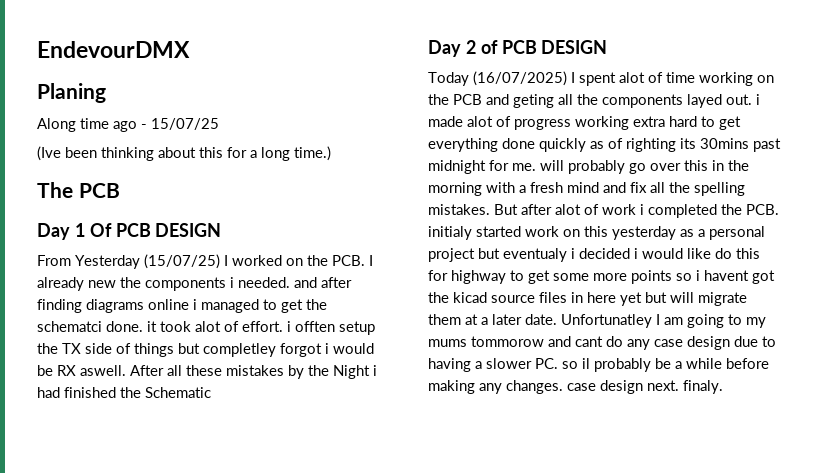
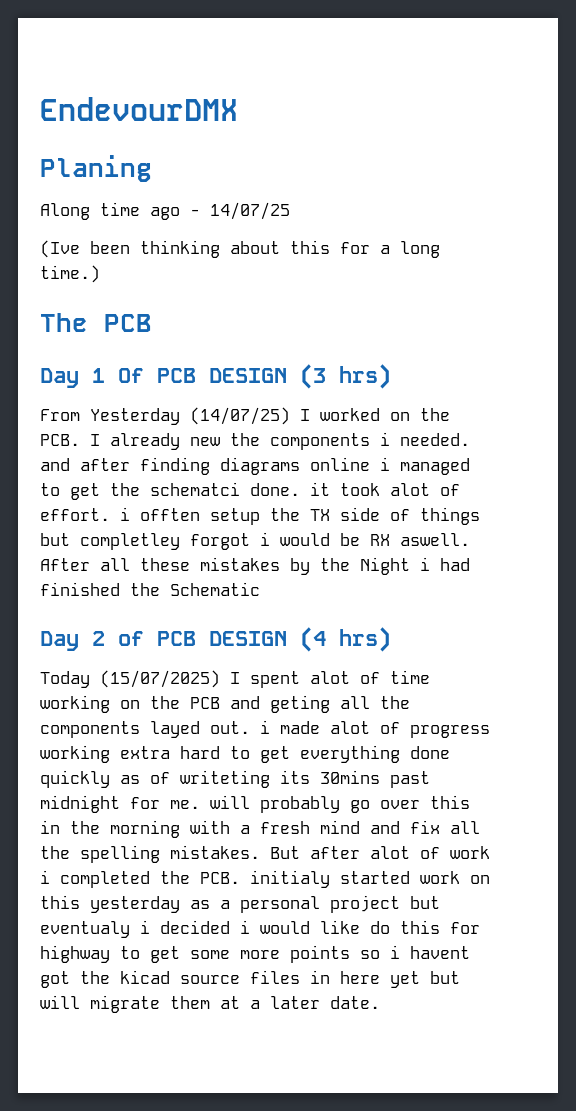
[151,118,219,130] 15/07/25 -> [210,202,290,220] 14/07/25
(222, 230) none -> [300,364,391,389] (3 hrs)
[144,254,220,269] (15/07/25) -> [190,407,290,425] (14/07/25)
(608, 47) none -> [300,627,391,652] (4 hrs)
[473,71,567,86] (16/07/2025) -> [100,670,220,688] (15/07/2025)
[626,138,676,152] righting -> [180,770,270,788] writeting
[561,314,766,328] [428,336,776,350] [428,358,769,372] [428,380,723,394] Unfortunatley I am going to my mums tommorow and cant do any case design due to having a slower PC. so il probably be a while before making any changes. case design next. finaly. -> (380, 1002) none

